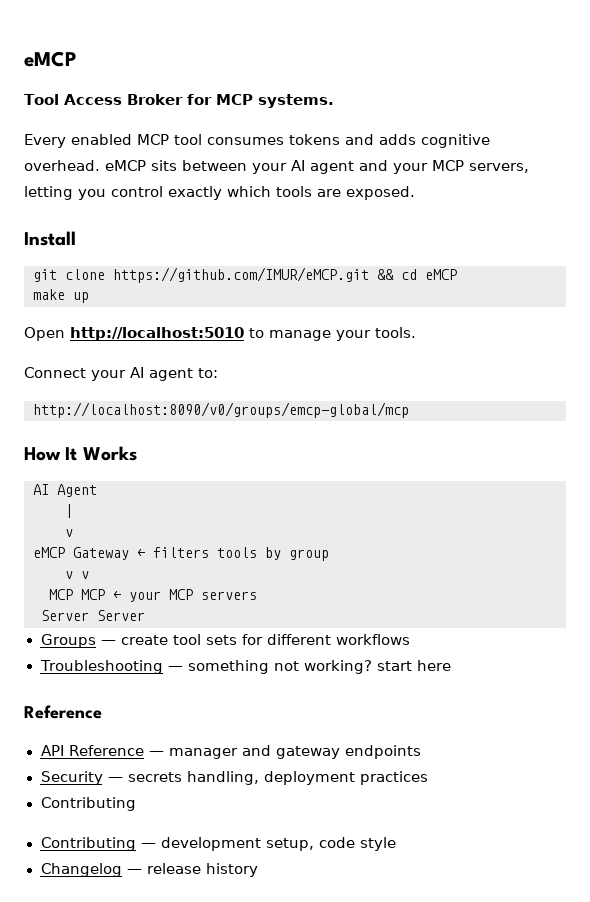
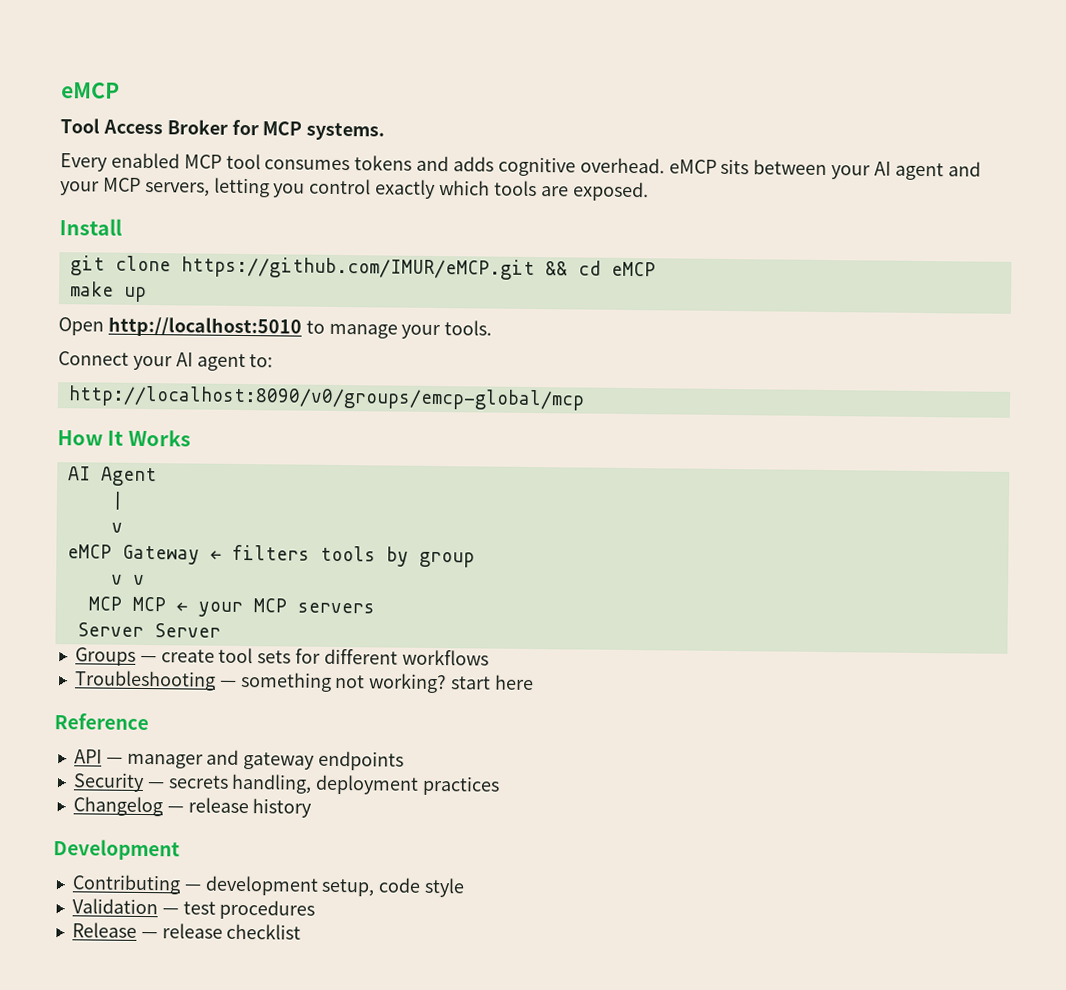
[68,745,144,756] Reference -> (102, 756) none
[40,797,136,811] Contributing -> [72,796,313,818] [53,839,180,861] Changelog — release history // Development
[40,863,258,877] Changelog — release history -> [71,898,316,920] [71,922,302,940] Validation — test procedures // Release — release checklist

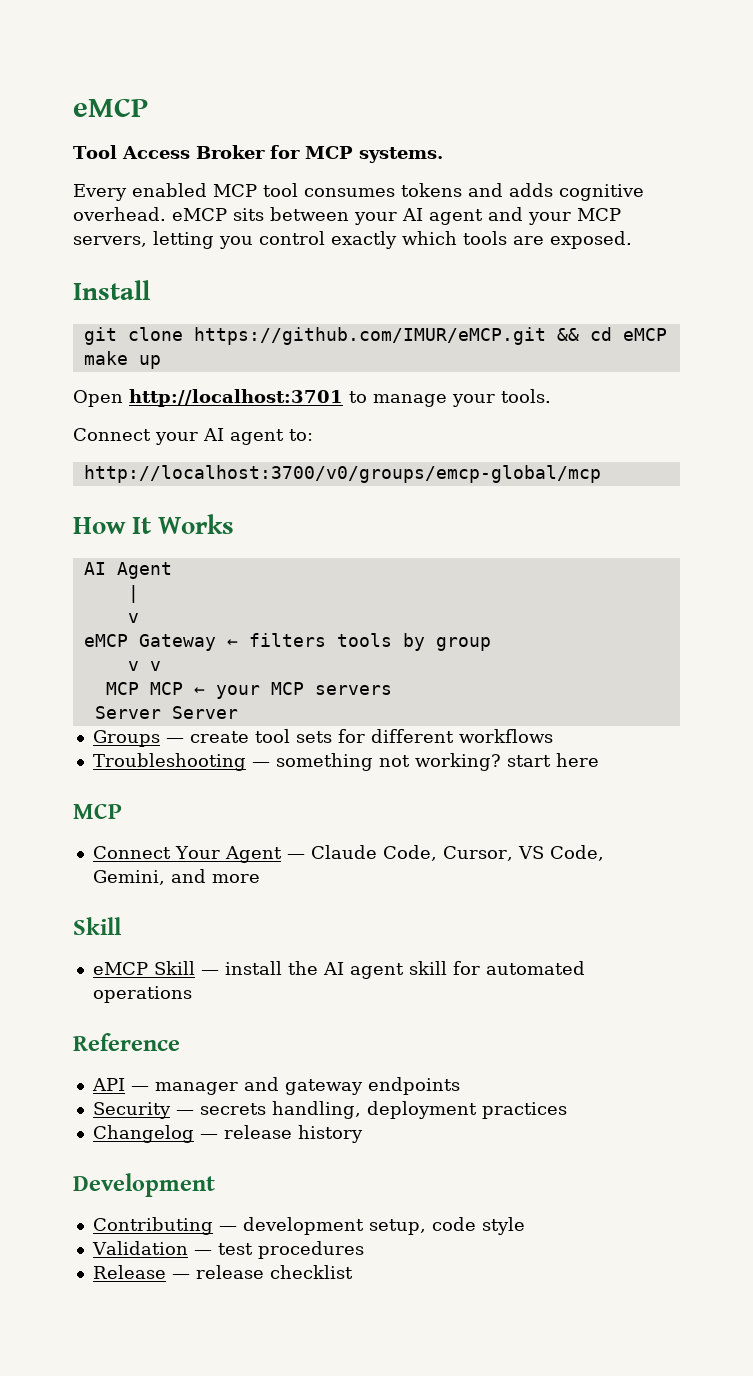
[107,316,302,338] http://localhost:5010 -> [129,389,343,407] http://localhost:3701
[67,385,585,411] http://localhost:8090/v0/groups/emcp-global/mcp -> [83,465,601,483] http://localhost:3700/v0/groups/emcp-global/mcp
(534, 682) none -> [73,804,122,819] [92,845,604,863] [92,869,260,885] [73,917,122,935] [92,961,585,979] [92,986,192,1003] // MCP // Connect Your Agent — Claude Code, Cursor, VS Code, Gemini, and more // Skill // eMCP Skill — install the AI agent skill for automated operations

